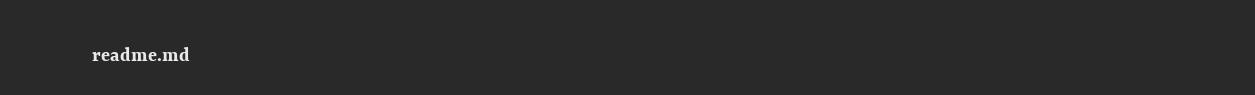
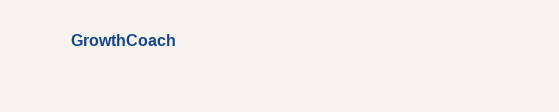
[92,47,190,61] readme.md -> [71,34,176,46] GrowthCoach

